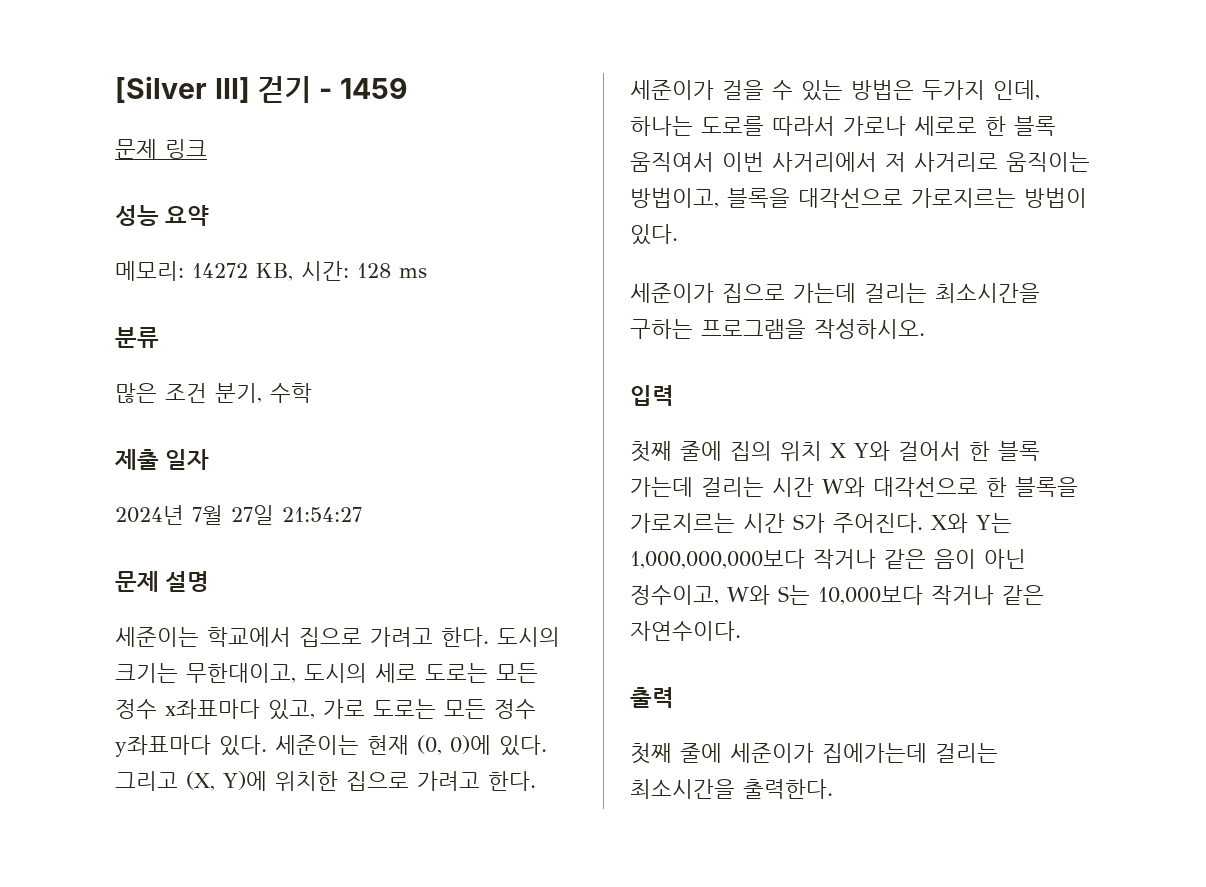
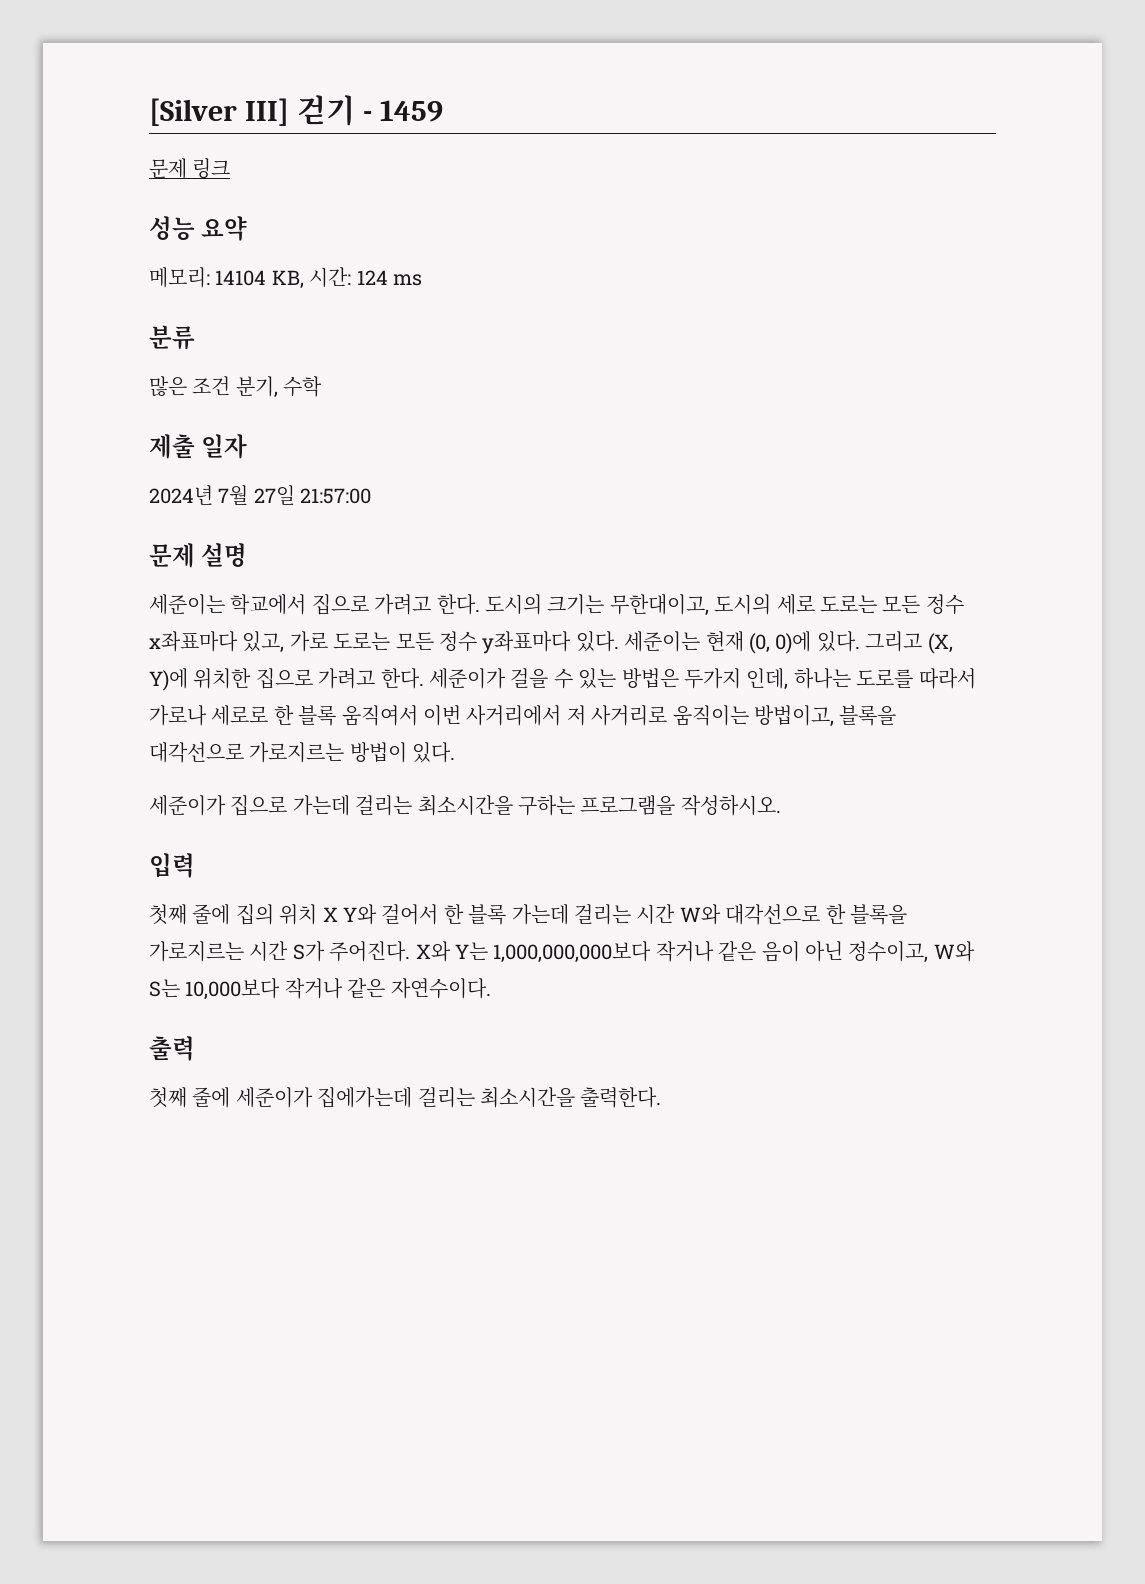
[192,263,248,278] 14272 -> [215,270,267,286] 14104
[357,263,391,278] 128 -> [356,270,388,285] 124
[282,507,362,522] 21:54:27 -> [300,488,372,504] 21:57:00

